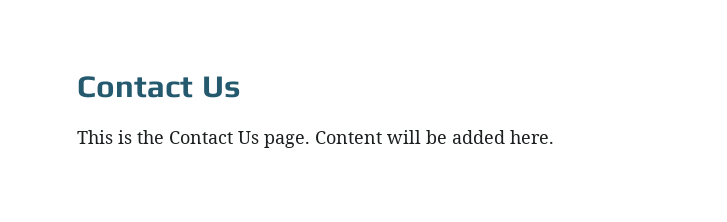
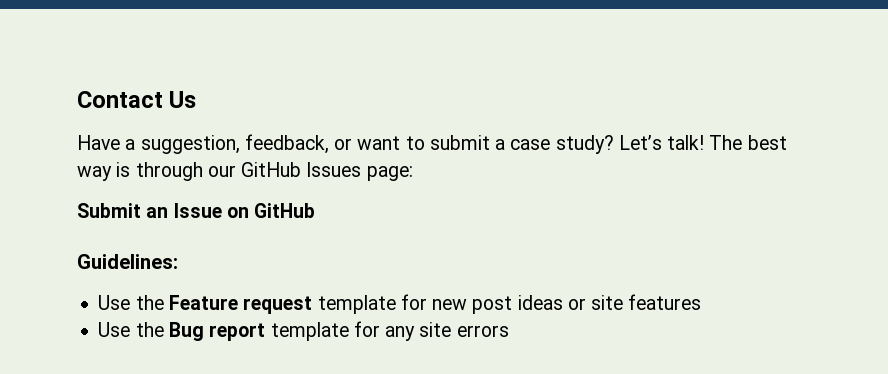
[77,130,554,148] This is the Contact Us page. Content will be added here. -> [77,134,787,154] [77,162,413,181] [77,203,316,218] [77,254,178,269] [98,294,702,314] [98,321,509,341] Have a suggestion, feedback, or want to submit a case study? Let’s talk! The best way is through our GitHub Issues page: // Submit an Issue on GitHub // Guidelines: // Use the Feature request template for new post ideas or site features // Use the Bug report template for any site errors

